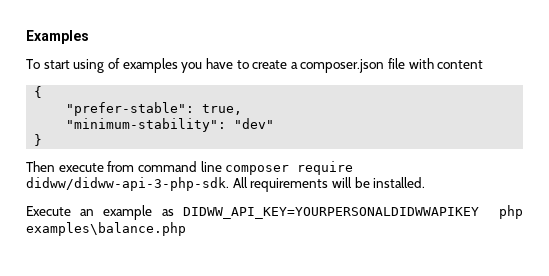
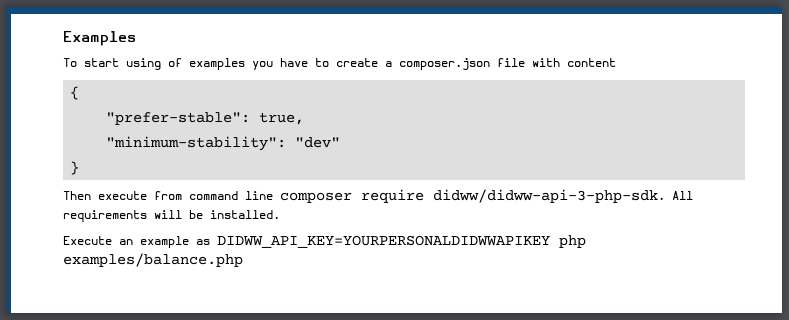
[26,222,186,236] examples\balance.php -> [63,253,243,267] examples/balance.php

